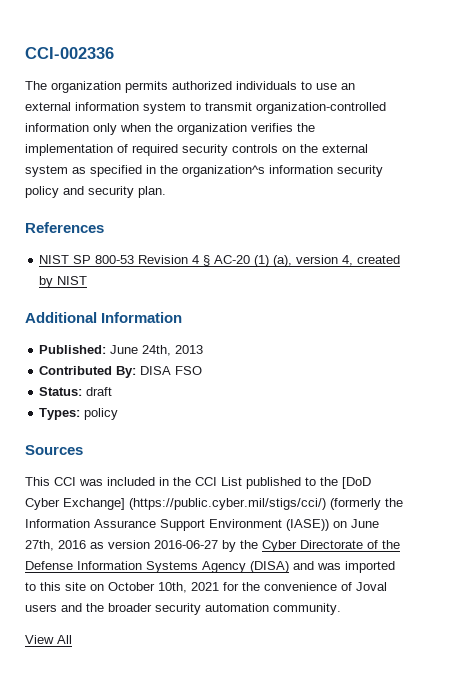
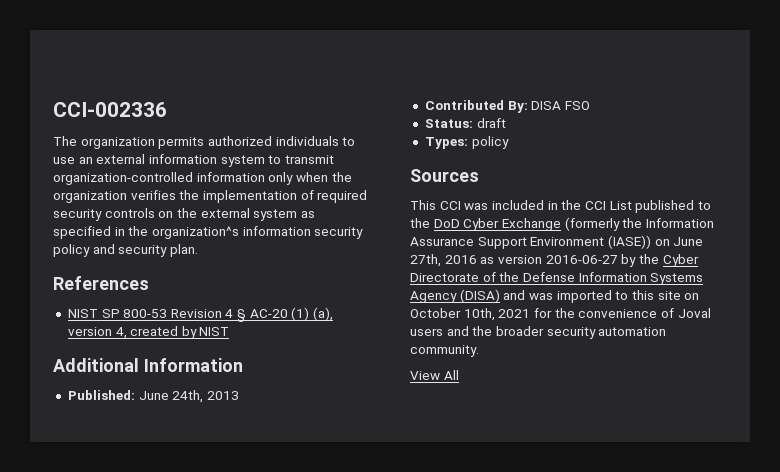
[342,477,371,489] [25,498,326,510] [DoD Cyber Exchange] (https://public.cyber.mil/stigs/cci/) -> [433,218,561,231] DoD Cyber Exchange

